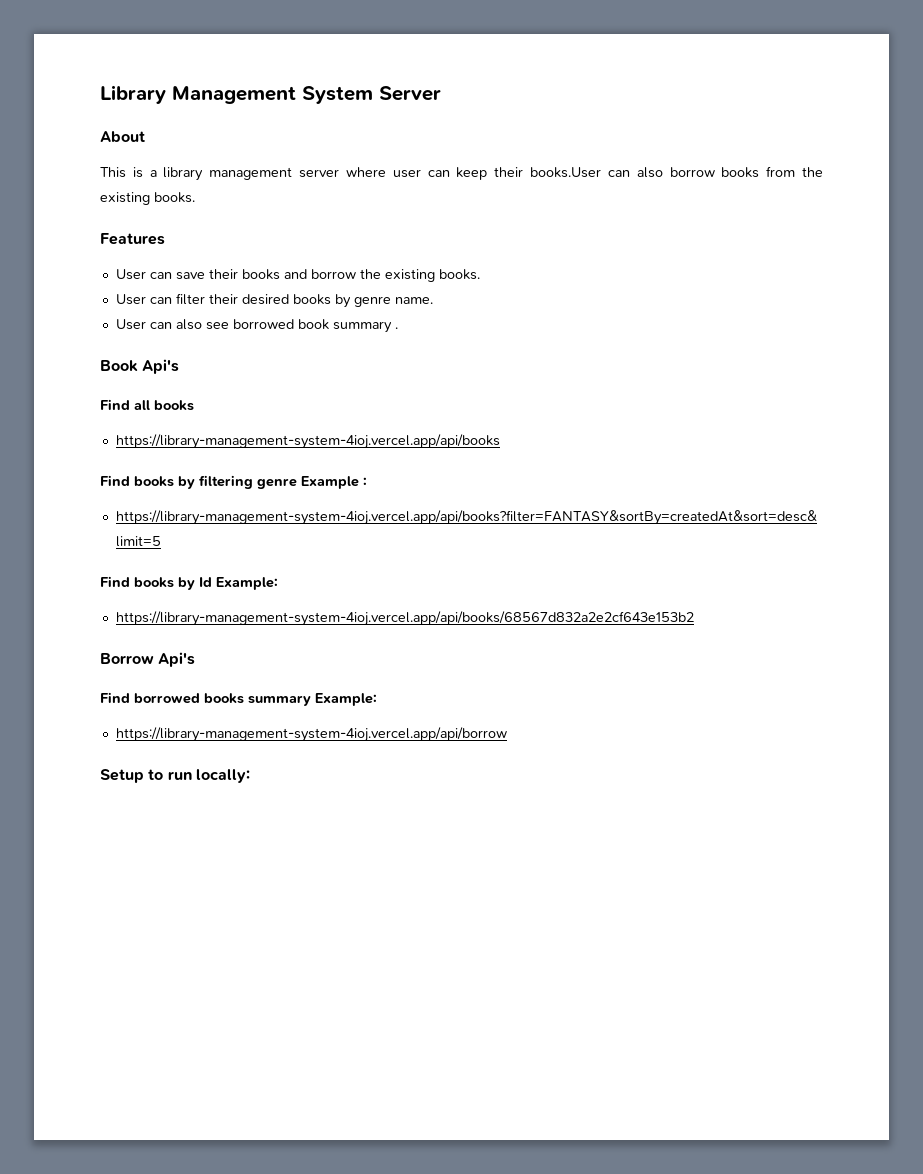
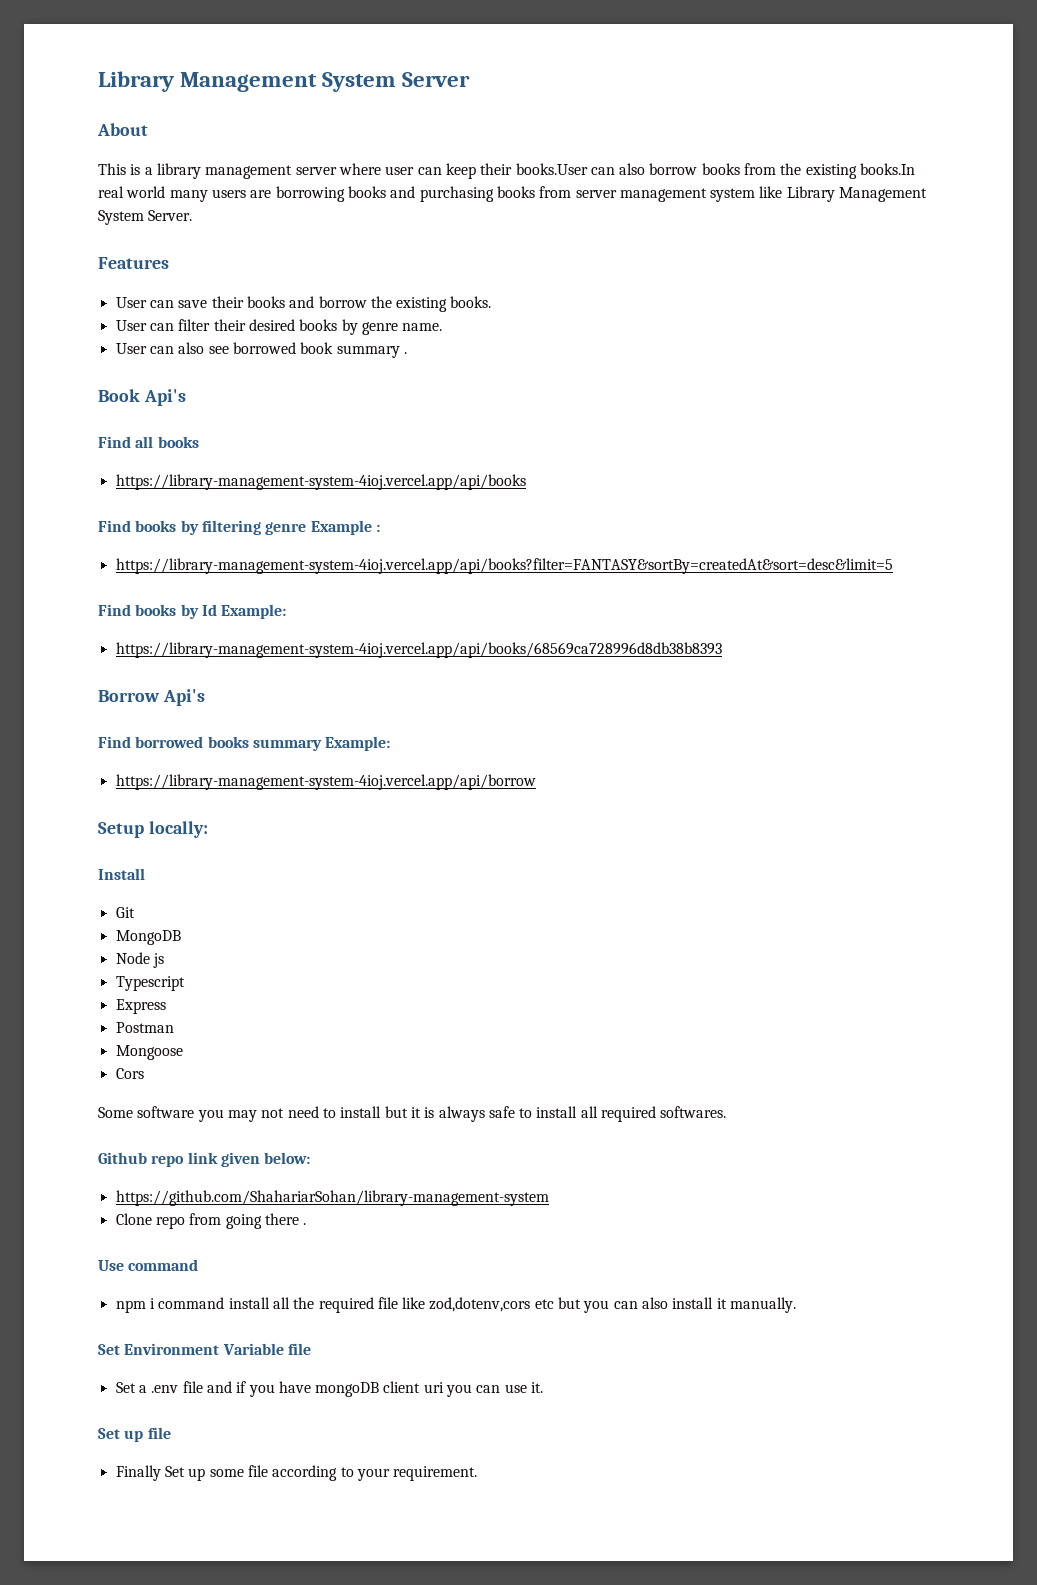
[154,192,195,203] books. -> [860,163,916,175] [98,186,928,202] [98,210,193,225] books.In real world many users are borrowing books and purchasing books from server management system like Library Management System Server.
[115,611,694,626] https://library-management-system-4ioj.vercel.app/api/books/68567d832a2e2cf643e153b2 -> [115,642,722,658] https://library-management-system-4ioj.vercel.app/api/books/68569ca728996d8db38b8393
[148,769,250,783] to run locally: -> [148,821,208,838] [98,868,145,880] [115,907,135,918] [115,930,181,945] [115,952,164,968] [115,976,185,991] [115,999,166,1014] [115,1022,174,1033] [115,1045,183,1060] [115,1068,144,1079] [98,1106,727,1122] [98,1152,311,1167] [115,1190,549,1206] [115,1213,307,1229] [98,1259,199,1271] [115,1297,797,1313] [98,1343,311,1355] [115,1381,544,1397] [98,1427,171,1442] [115,1465,478,1481] locally: // Install // Git // MongoDB // Node js // Typescript // Express // Postman // Mongoose // Cors // Some software you may not need to install but it is always safe to install all required softwares. // Github repo link given below: // https://github.com/ShahariarSohan/library-management-system // Clone repo from going there . // Use command // npm i command install all the required file like zod,dotenv,cors etc but you can also install it manually. // Set Environment Variable file // Set a .env file and if you have mongoDB client uri you can use it. // Set up file // Finally Set up some file according to your requirement.

